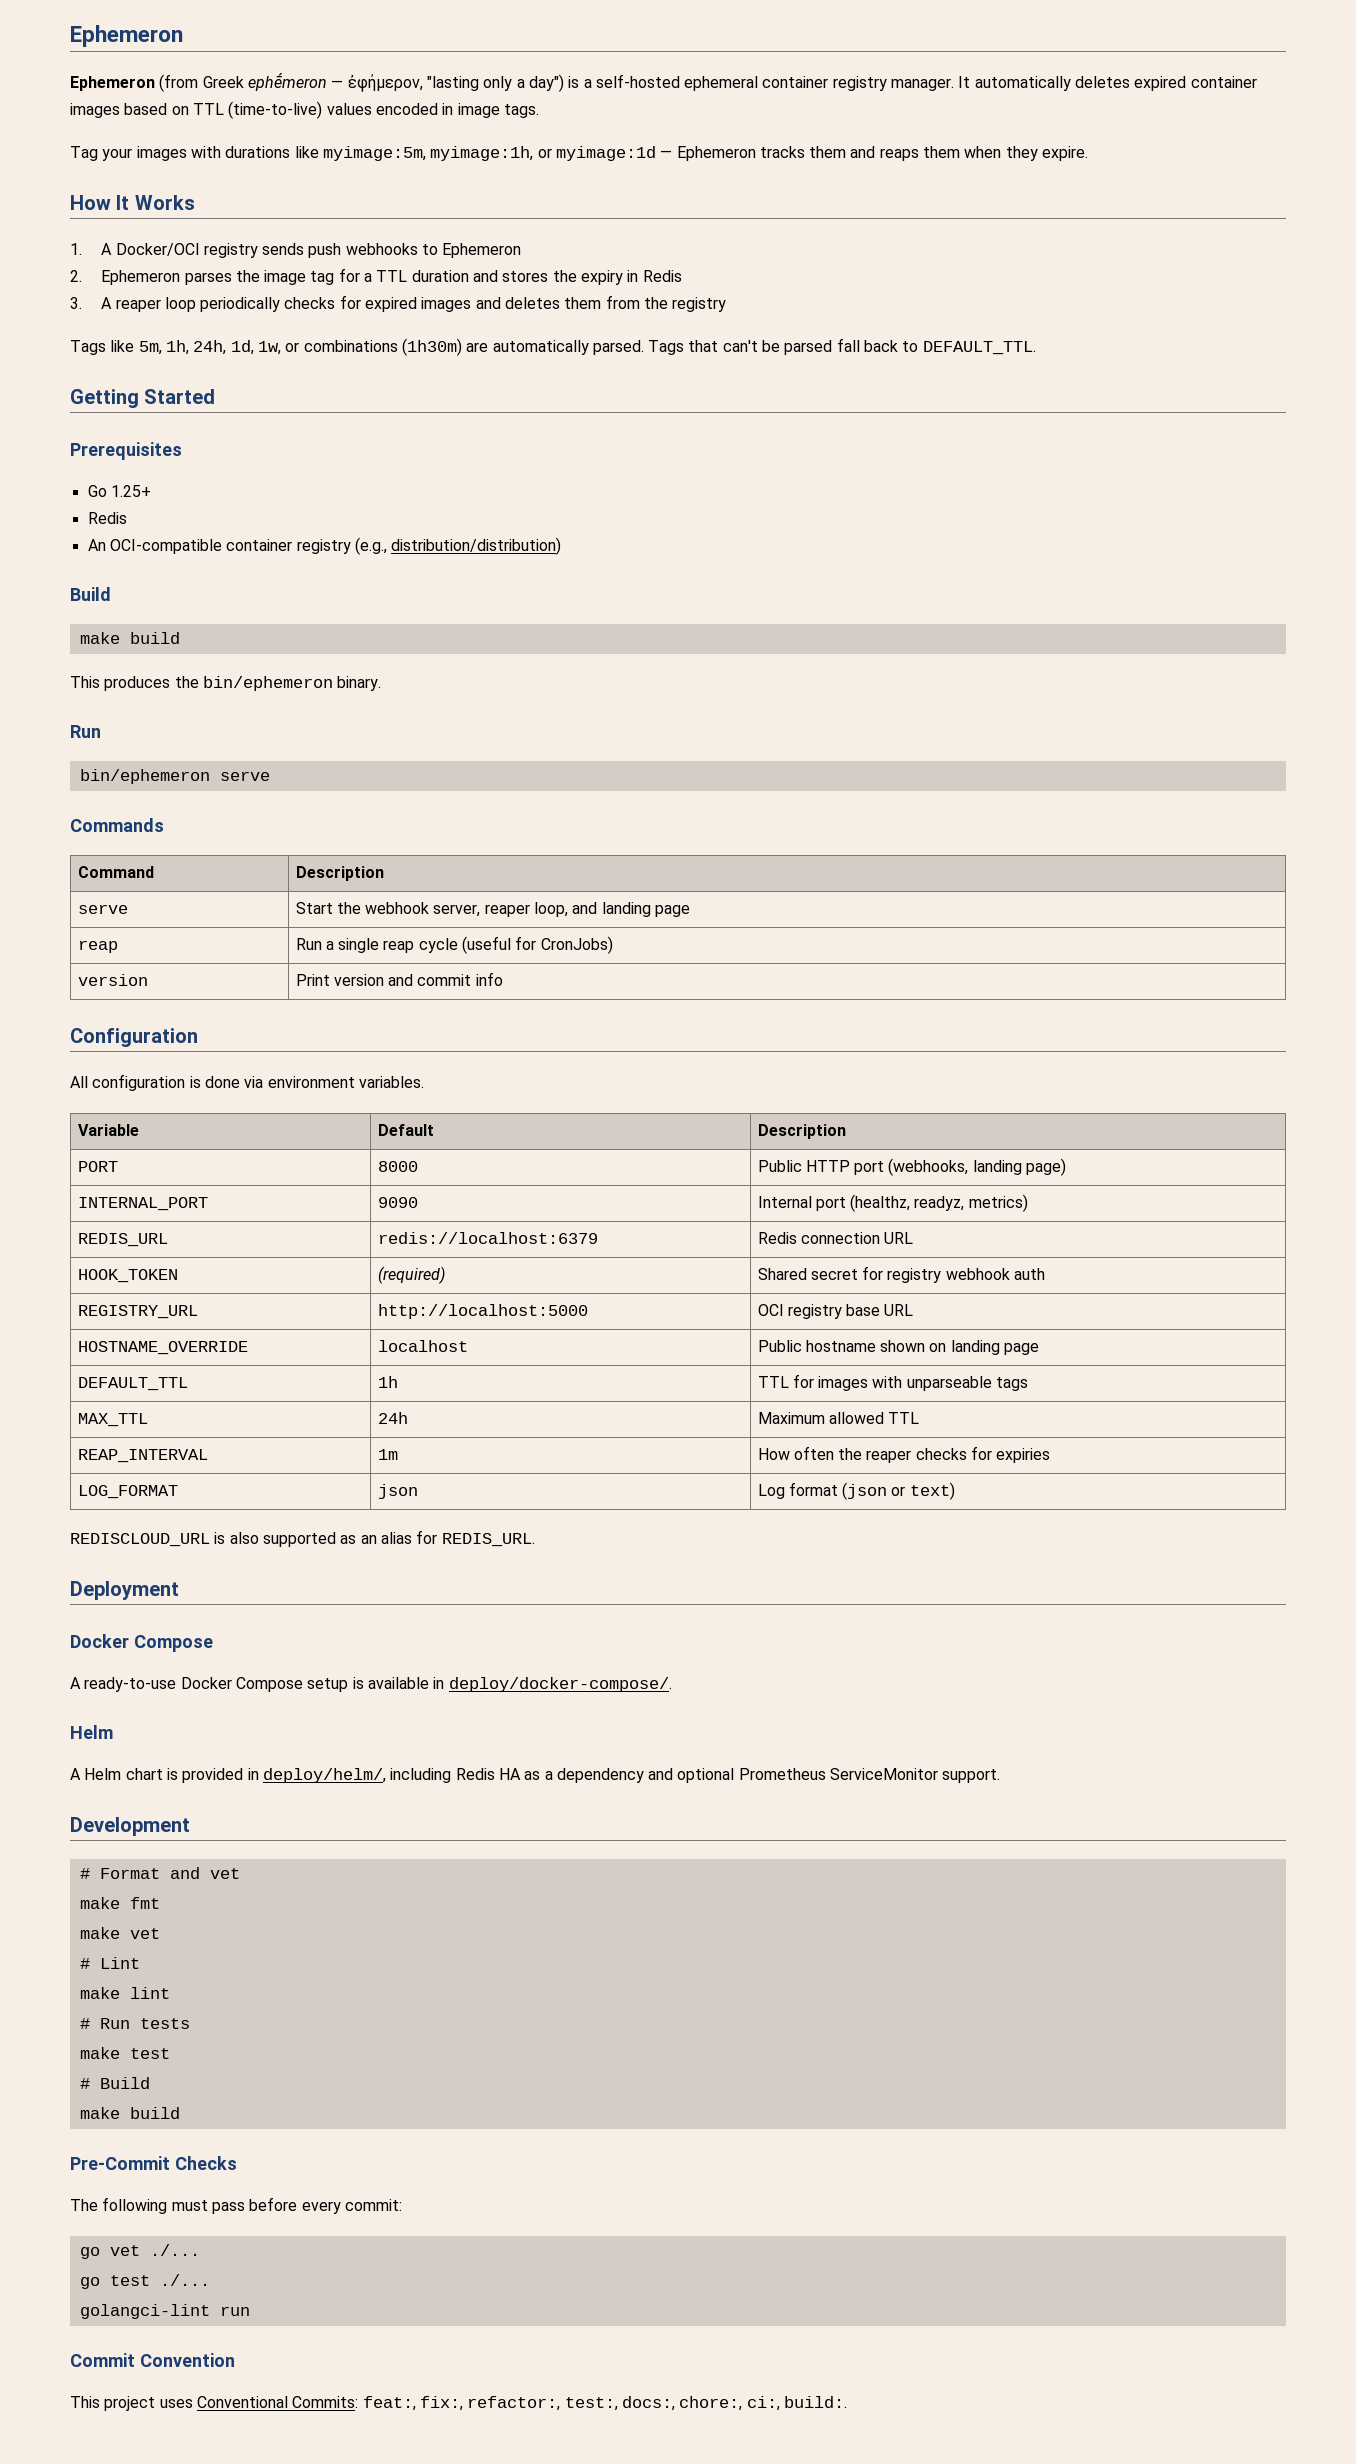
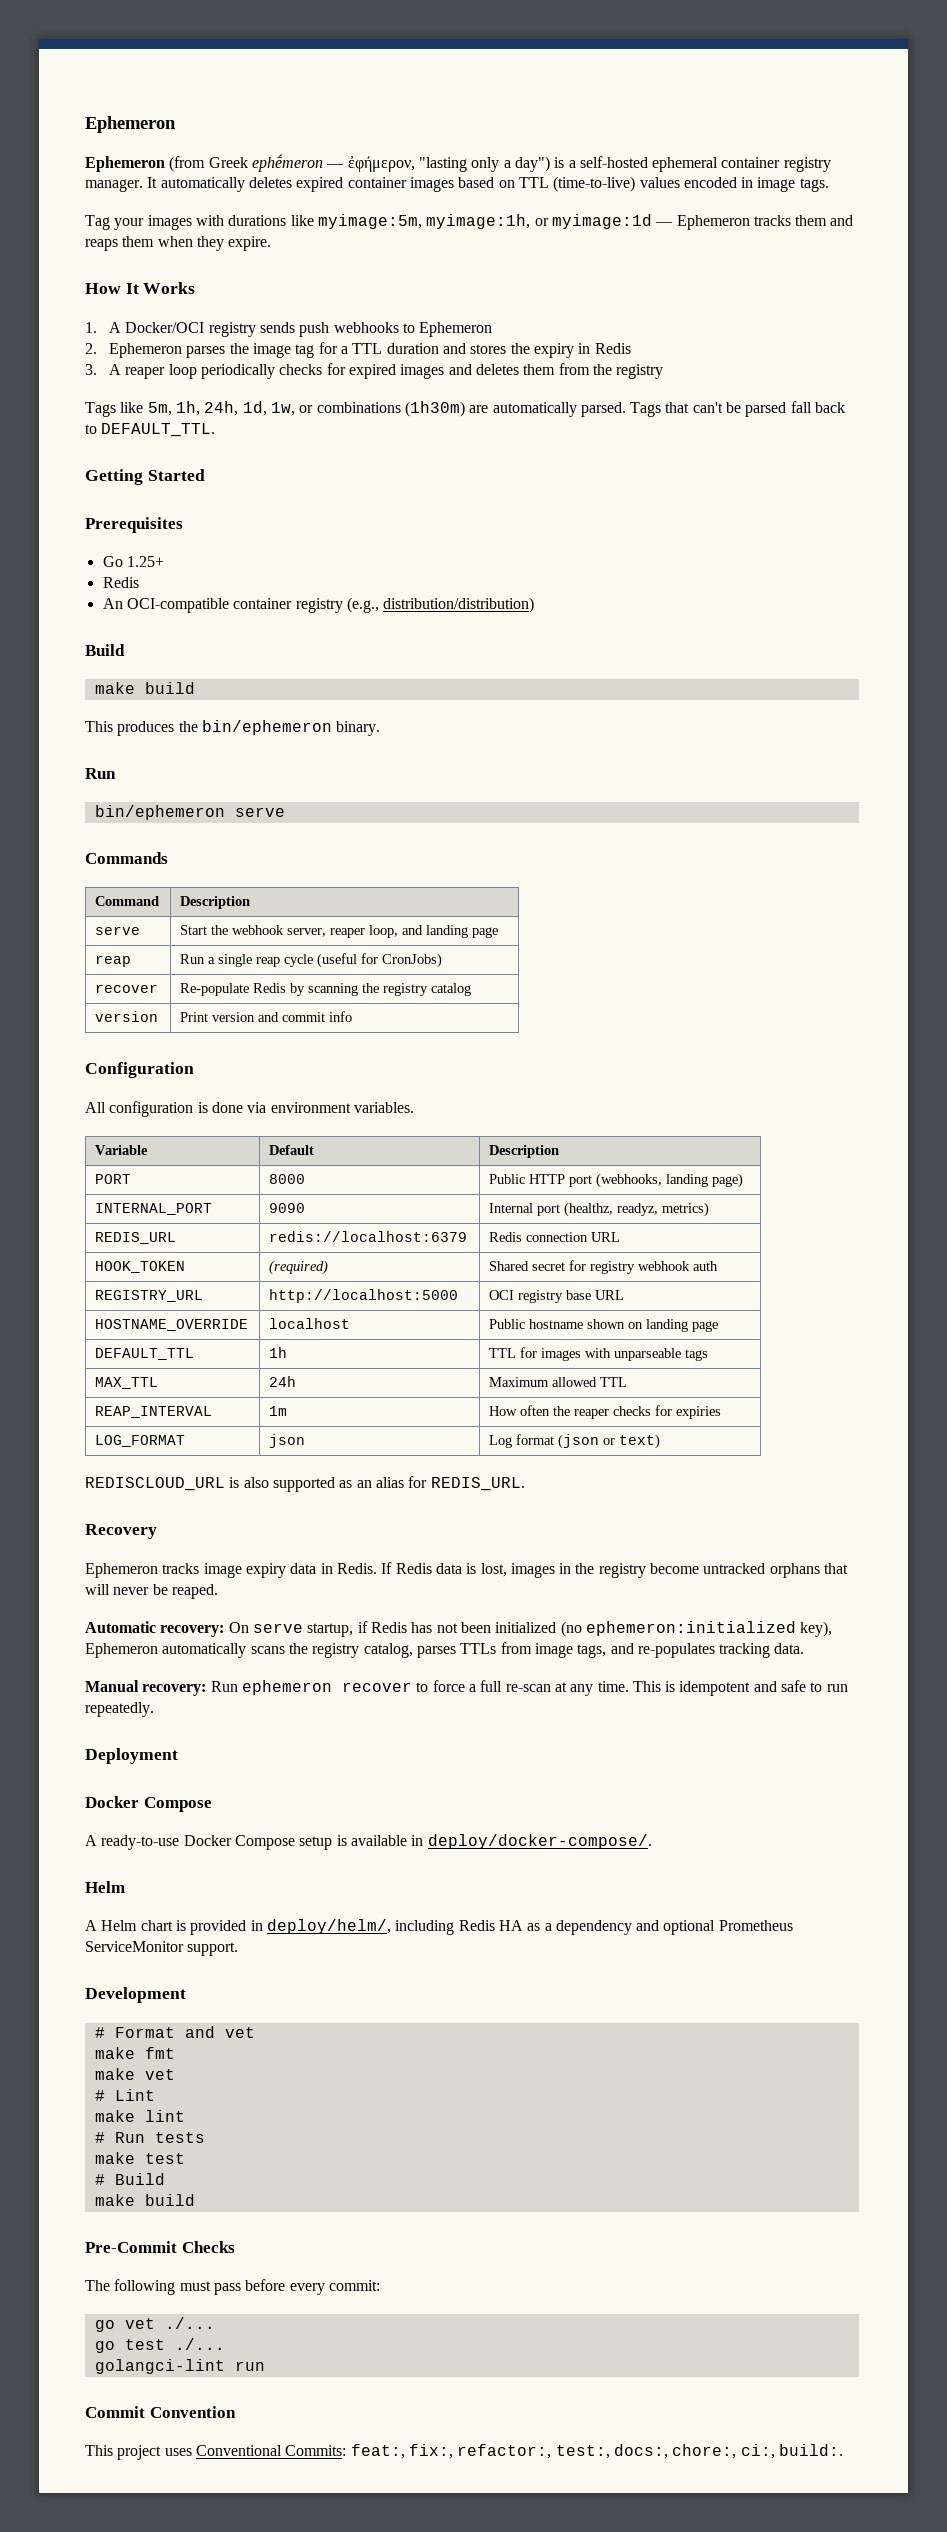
(613, 945) none -> [95,984,159,993] [180,983,472,996] // recover | Re-populate Redis by scanning the registry catalog
(535, 1540) none -> [85,1524,157,1539] [85,1562,849,1578] [85,1584,218,1599] [85,1621,833,1637] [85,1642,805,1658] [85,1680,848,1696] [85,1702,154,1717] // Recovery // Ephemeron tracks image expiry data in Redis. If Redis data is lost, images in the registry become untracked orphans that will never be reaped. // Automatic recovery: On serve startup, if Redis has not been initialized (no ephemeron:initialized key), Ephemeron automatically scans the registry catalog, parses TTLs from image tags, and re-populates tracking data. // Manual recovery: Run ephemeron recover to force a full re-scan at any time. This is idempotent and safe to run repeatedly.

